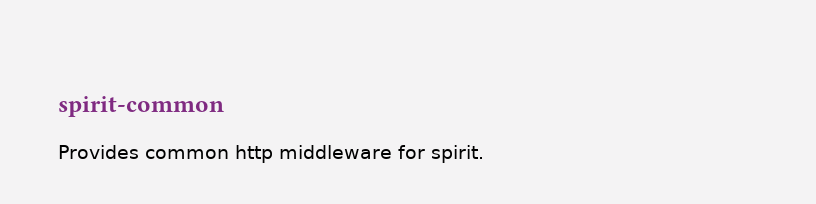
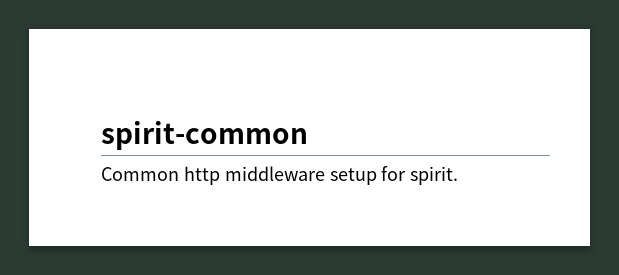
[58,145,229,159] Provides common -> [101,167,179,181] Common
(392, 152) none -> [329,168,377,185] setup

